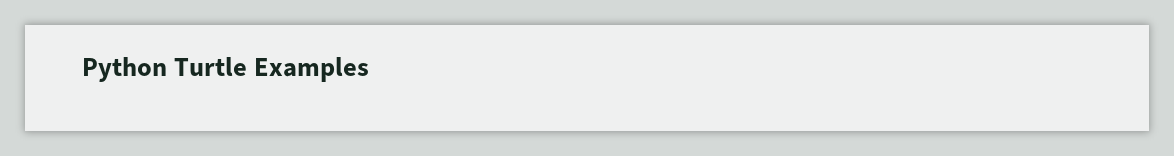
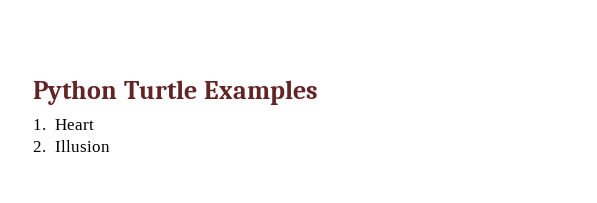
(370, 69) none -> [33,119,94,130] [33,140,110,152] // 1. Heart // 2. Illusion

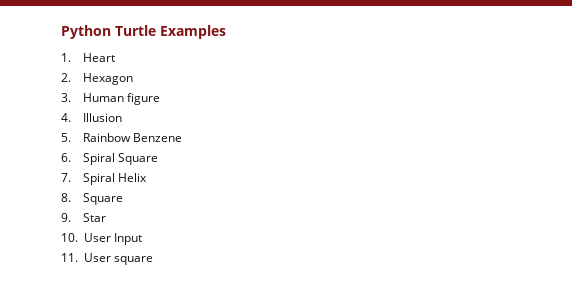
[54,140,110,152] Illusion -> [83,73,134,85] [61,93,161,105] [61,113,123,122] [61,133,183,142] [61,153,159,165] [61,173,148,185] [61,193,124,205] [61,213,107,222] [61,233,142,245] [61,253,153,265] Hexagon // 3. Human figure // 4. Illusion // 5. Rainbow Benzene // 6. Spiral Square // 7. Spiral Helix // 8. Square // 9. Star // 10. User Input // 11. User square

